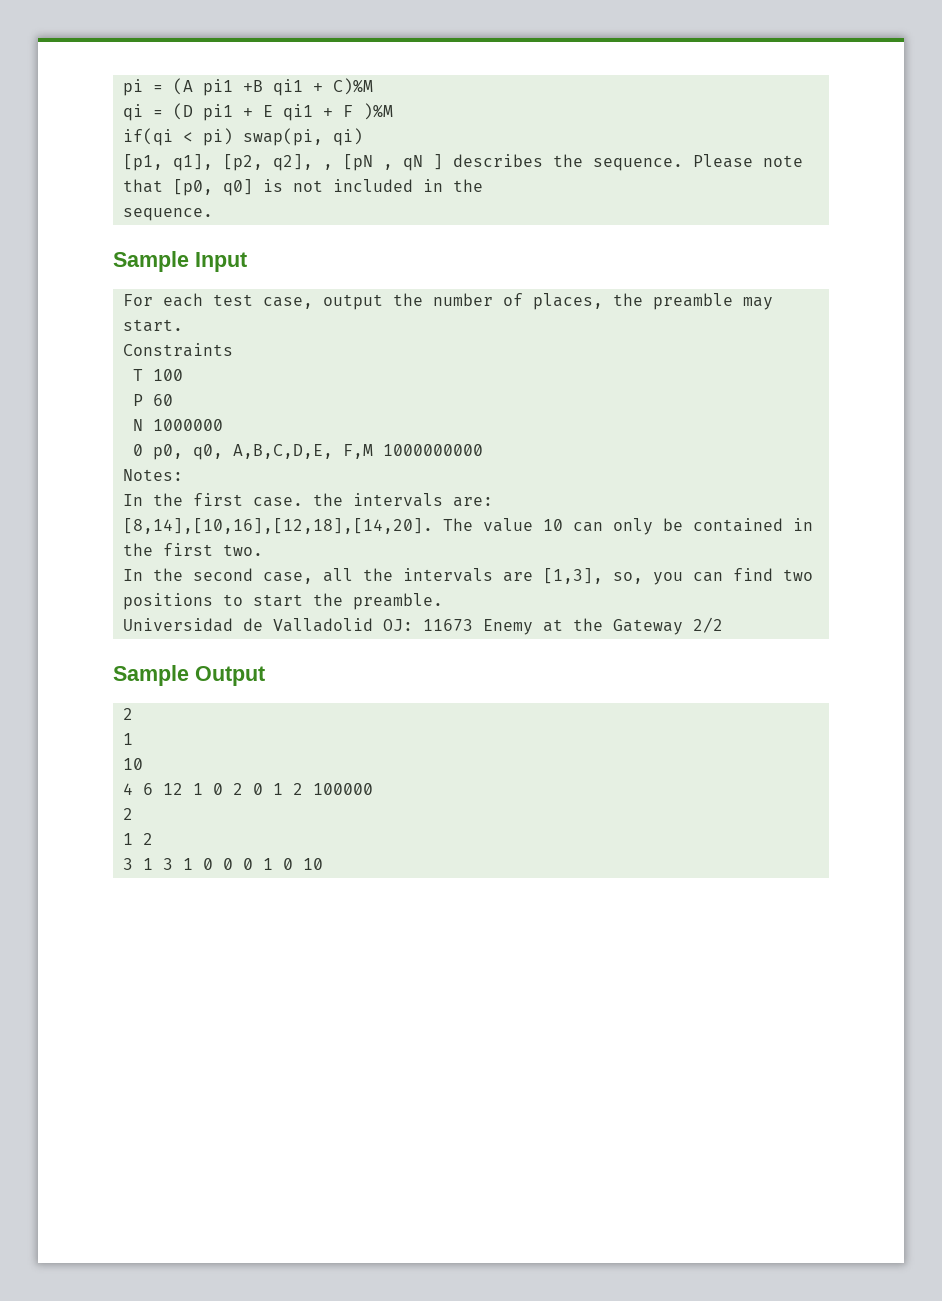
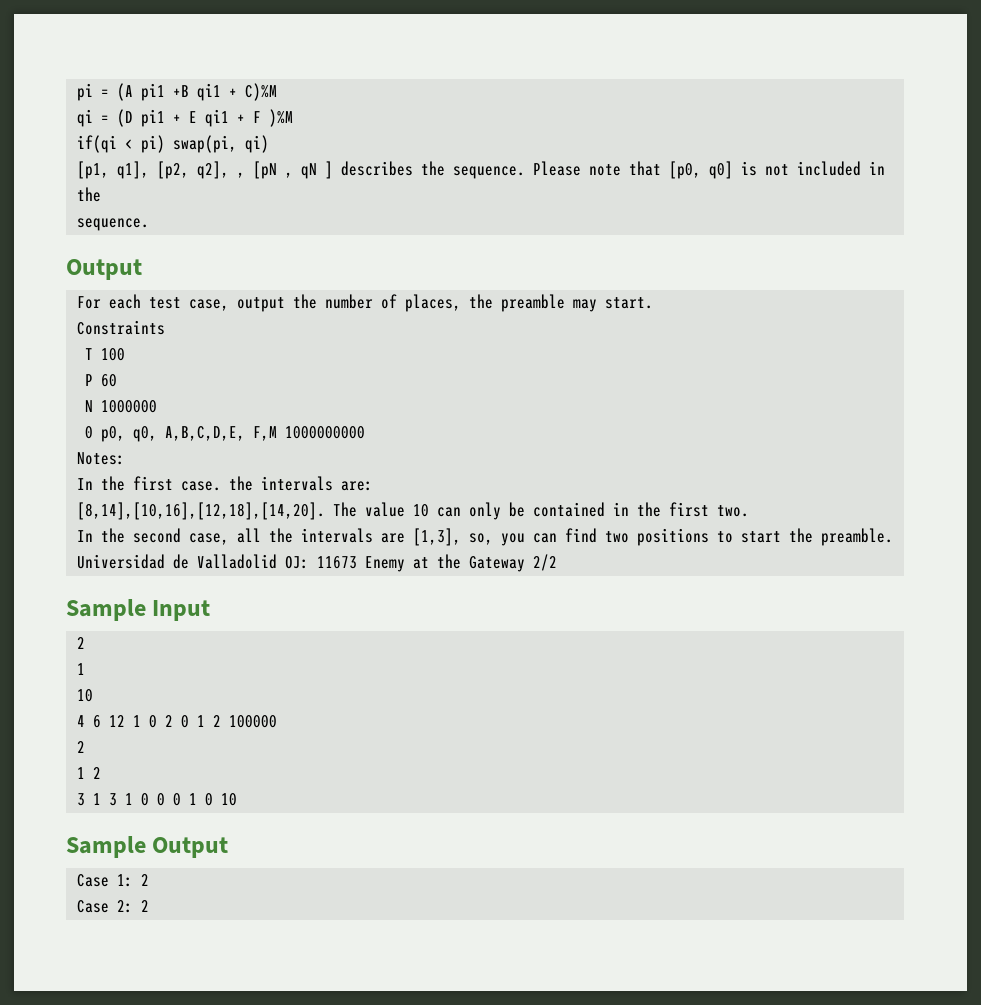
[113,251,247,272] Sample Input -> [66,259,142,280] Output
[195,666,265,686] Output -> [152,600,211,621] Input
(323, 864) none -> [66,836,229,858] [76,874,149,887] [76,900,149,913] // Sample Output // Case 1: 2 // Case 2: 2

